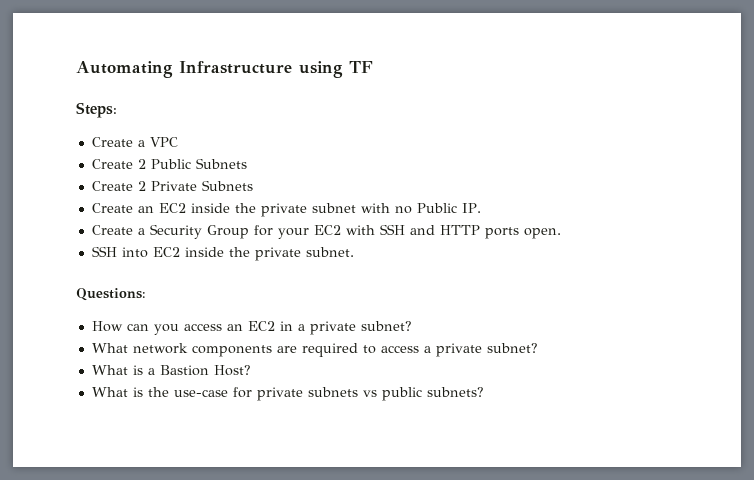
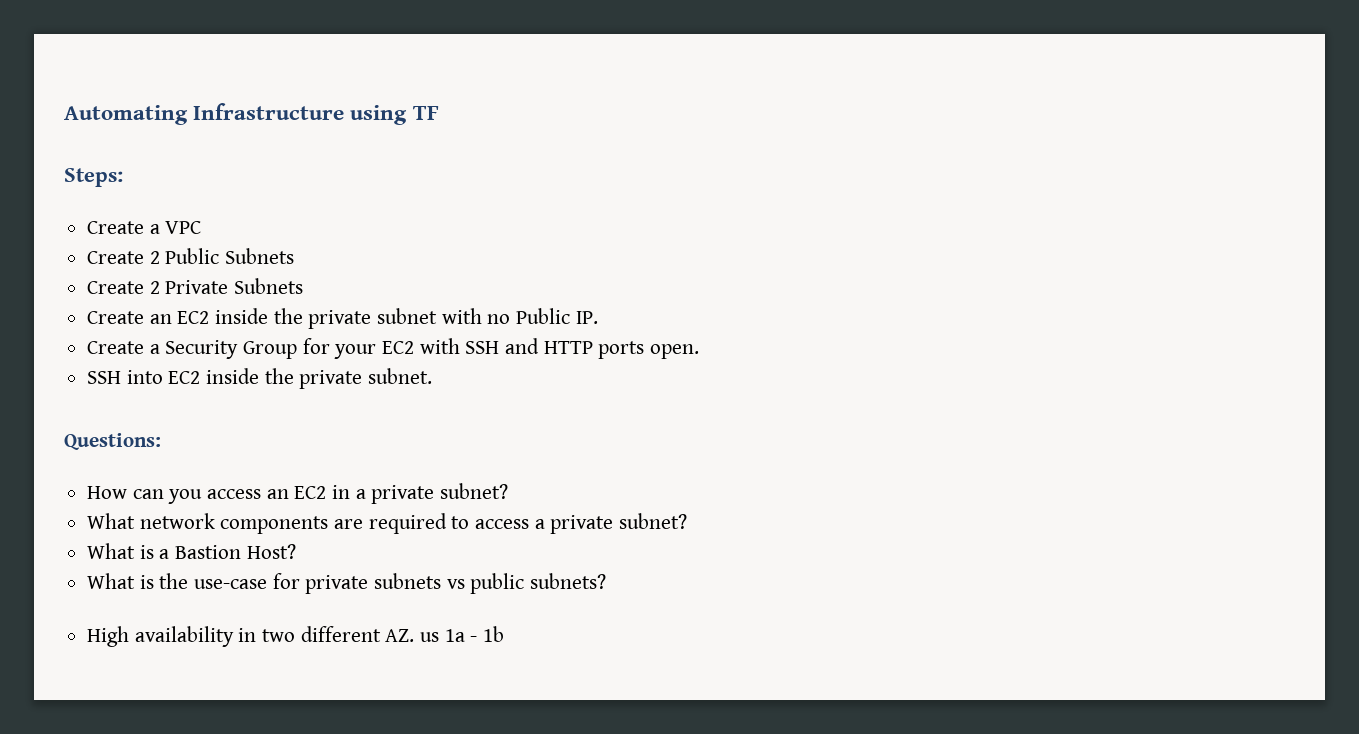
(484, 392) none -> [87,626,505,647] // High availability in two different AZ. us 1a - 1b

